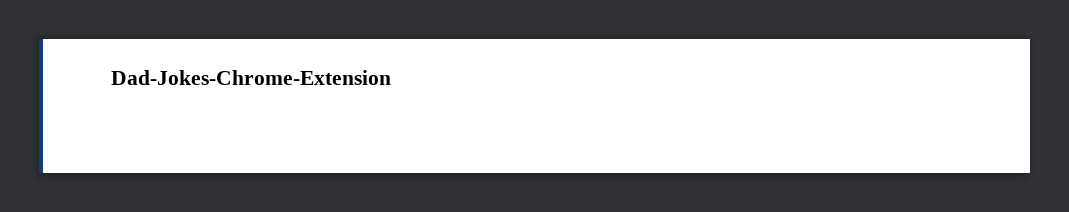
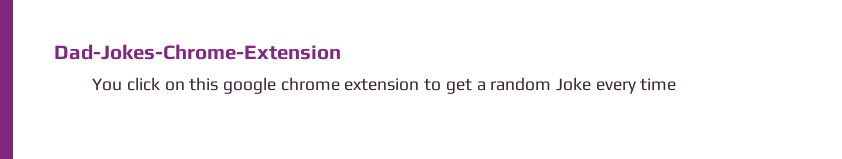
(391, 77) none -> [92,77,677,94] // You click on this google chrome extension to get a random Joke every time

